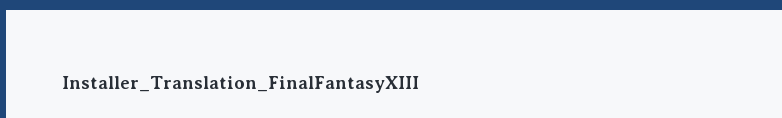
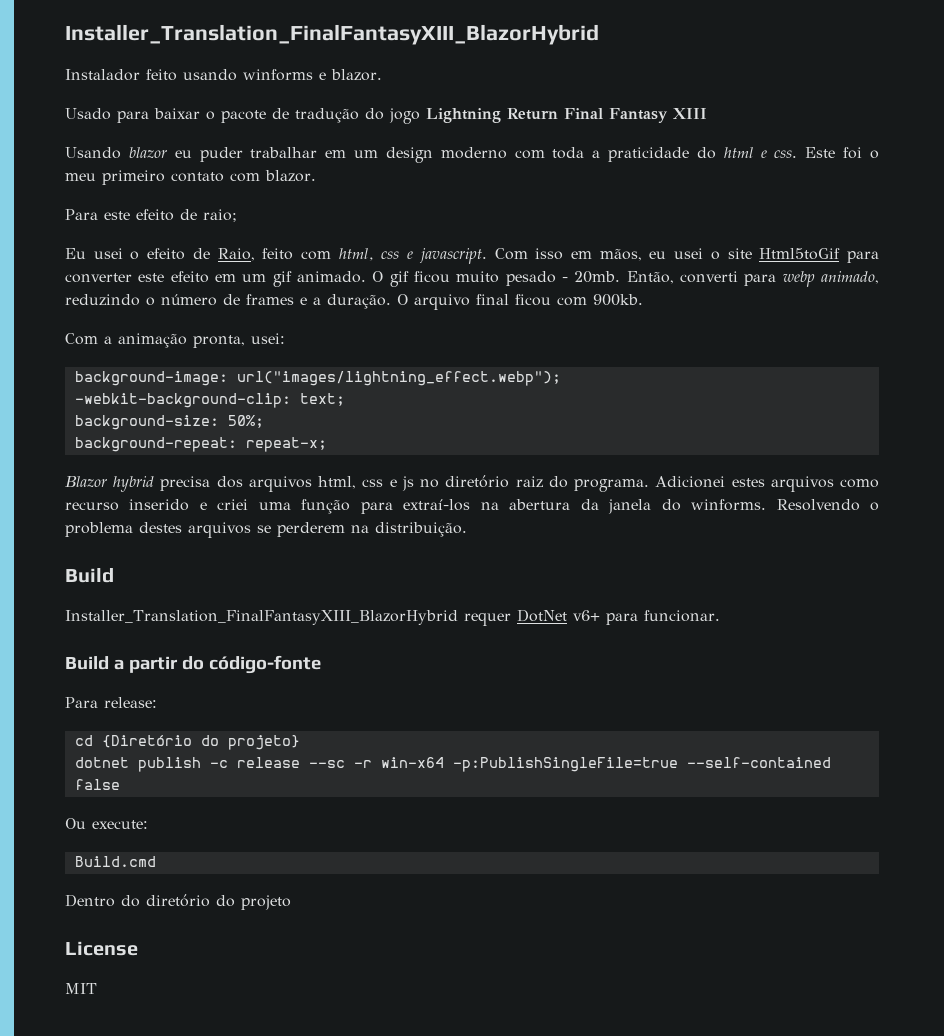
[62,76,419,93] Installer_Translation_FinalFantasyXIII -> [65,24,599,45] [65,69,382,81] [65,108,707,124] [65,147,880,163] [65,170,316,185] [65,209,237,222] [65,248,879,264] [65,271,880,287] [65,294,643,310] [65,333,285,348] [74,371,561,386] [74,393,345,408] [74,415,264,430] [74,437,327,452] [65,475,880,492] [65,499,880,514] [65,522,467,538] [65,568,114,583] [65,609,720,626] [65,655,321,674] [65,697,157,708] [74,735,300,750] [74,757,831,772] [74,779,120,790] [65,818,148,829] [74,856,156,867] [65,894,291,910] [65,941,138,956] [65,983,97,994] Installer_Translation_FinalFantasyXIII_BlazorHybrid // Instalador feito usando winforms e blazor. // Usado para baixar o pacote de tradução do jogo Lightning Return Final Fantasy XIII // Usando blazor eu puder trabalhar em um design moderno com toda a praticidade do html e css. Este foi o meu primeiro contato com blazor. // Para este efeito de raio; // Eu usei o efeito de Raio, feito com html, css e javascript. Com isso em mãos, eu usei o site Html5toGif para converter este efeito em um gif animado. O gif ficou muito pesado - 20mb. Então, converti para webp animado, reduzindo o número de frames e a duração. O arquivo final ficou com 900kb. // Com a animação pronta, usei: // background-image: url("images/lightning_effect.webp"); // -webkit-background-clip: text; // background-size: 50%; // background-repeat: repeat-x; // Blazor hybrid precisa dos arquivos html, css e js no diretório raiz do programa. Adicionei estes arquivos como recurso inserido e criei uma função para extraí-los na abertura da janela do winforms. Resolvendo o problema destes arquivos se perderem na distribuição. // Build // Installer_Translation_FinalFantasyXIII_BlazorHybrid requer DotNet v6+ para funcionar. // Build a partir do código-fonte // Para release: // cd {Diretório do projeto} // dotnet publish -c release --sc -r win-x64 -p:PublishSingleFile=true --self-contained false // Ou execute: // Build.cmd // Dentro do diretório do projeto // License // MIT

